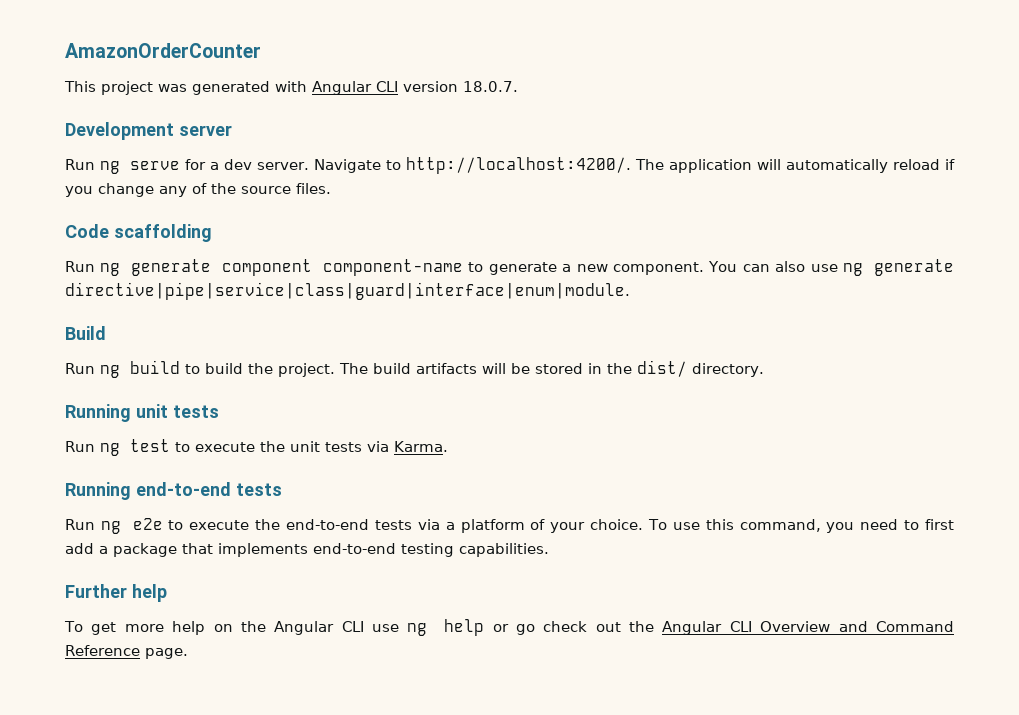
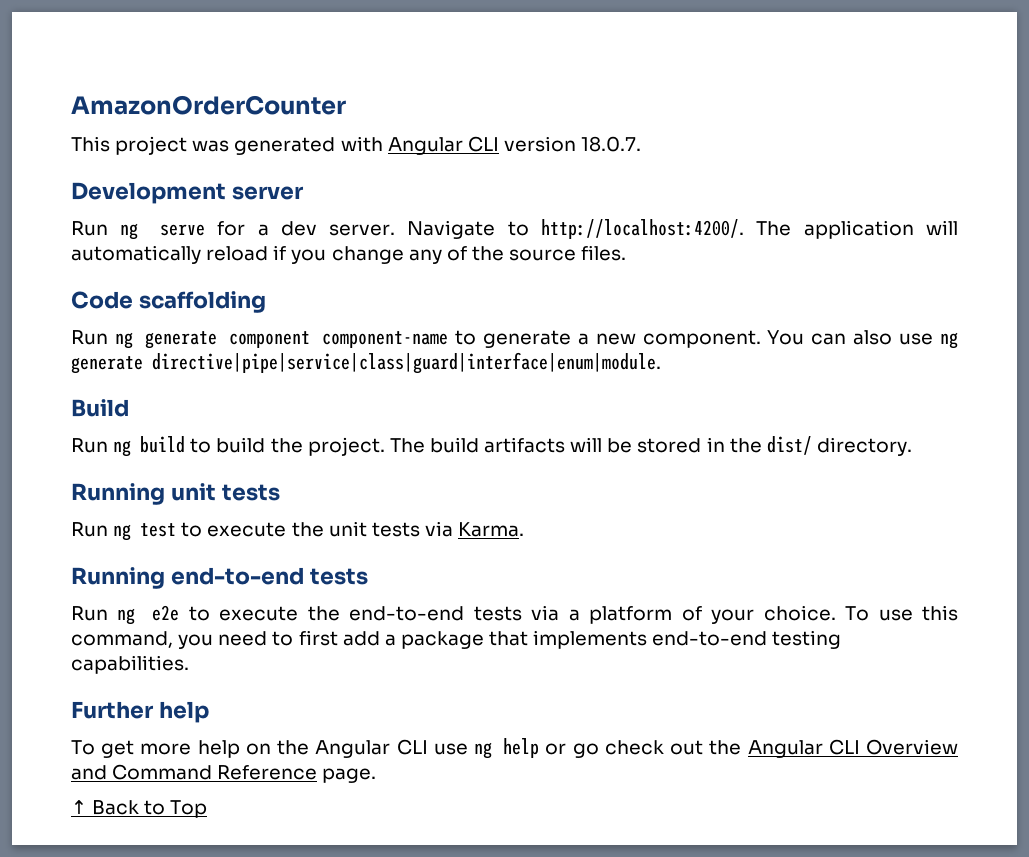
(188, 653) none -> [71,800,208,818] // ↑ Back to Top

